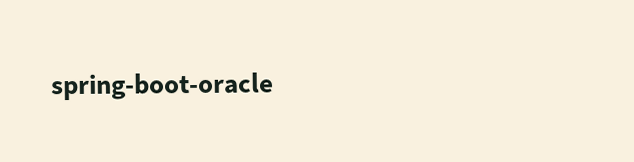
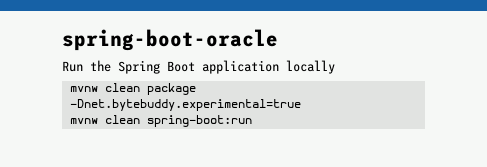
(274, 86) none -> [62,60,335,74] [69,83,196,95] [69,99,301,111] [69,115,252,127] // Run the Spring Boot application locally // mvnw clean package -Dnet.bytebuddy.experimental=true // mvnw clean spring-boot:run

